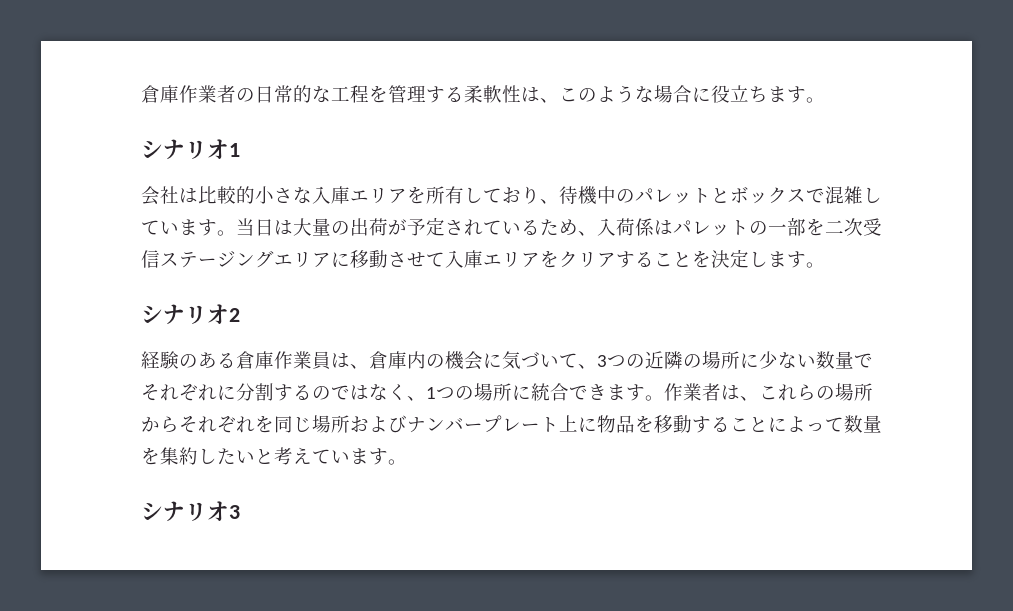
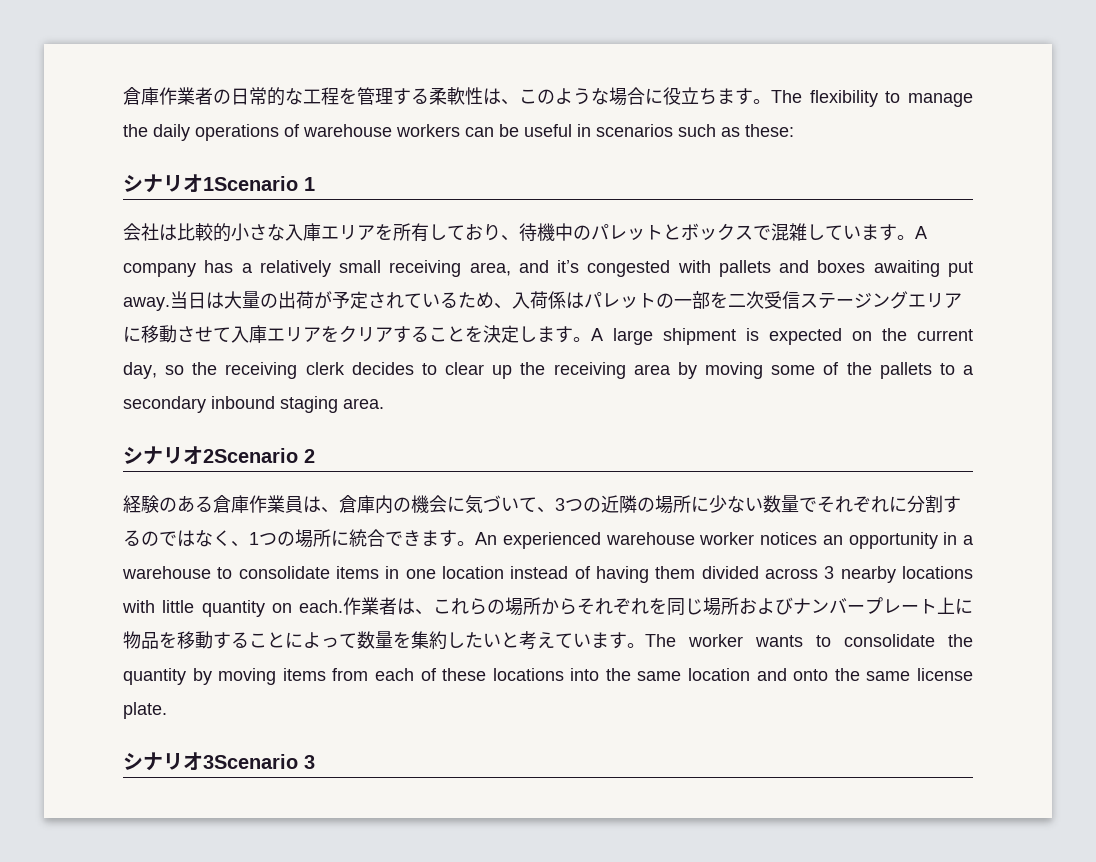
[141,139,229,160] // シナリオ -> [771,90,973,107] [123,124,794,141] [123,174,298,193] The flexibility to manage the daily operations of warehouse workers can be useful in scenarios such as these: // シナリオ1Scenario
(236, 233) none -> [915,226,927,239] [123,260,973,277] [123,297,170,311] A company has a relatively small receiving area, and it’s congested with pallets and boxes awaiting put away.
[141,304,229,325] // シナリオ -> [591,328,973,345] [123,362,974,379] [123,396,384,413] [123,446,298,465] A large shipment is expected on the current day, so the receiving clerk decides to clear up the receiving area by moving some of the pallets to a secondary inbound staging area. // シナリオ2Scenario
(664, 398) none -> [475,532,974,549] [122,566,974,583] [122,600,343,617] An experienced warehouse worker notices an opportunity in a warehouse to consolidate items in one location instead of having them divided across 3 nearby locations with little quantity on each.
[141,501,229,522] // シナリオ -> [645,634,973,647] [123,668,974,685] [123,702,167,719] [123,752,298,771] The worker wants to consolidate the quantity by moving items from each of these locations into the same location and onto the same license plate. // シナリオ3Scenario

